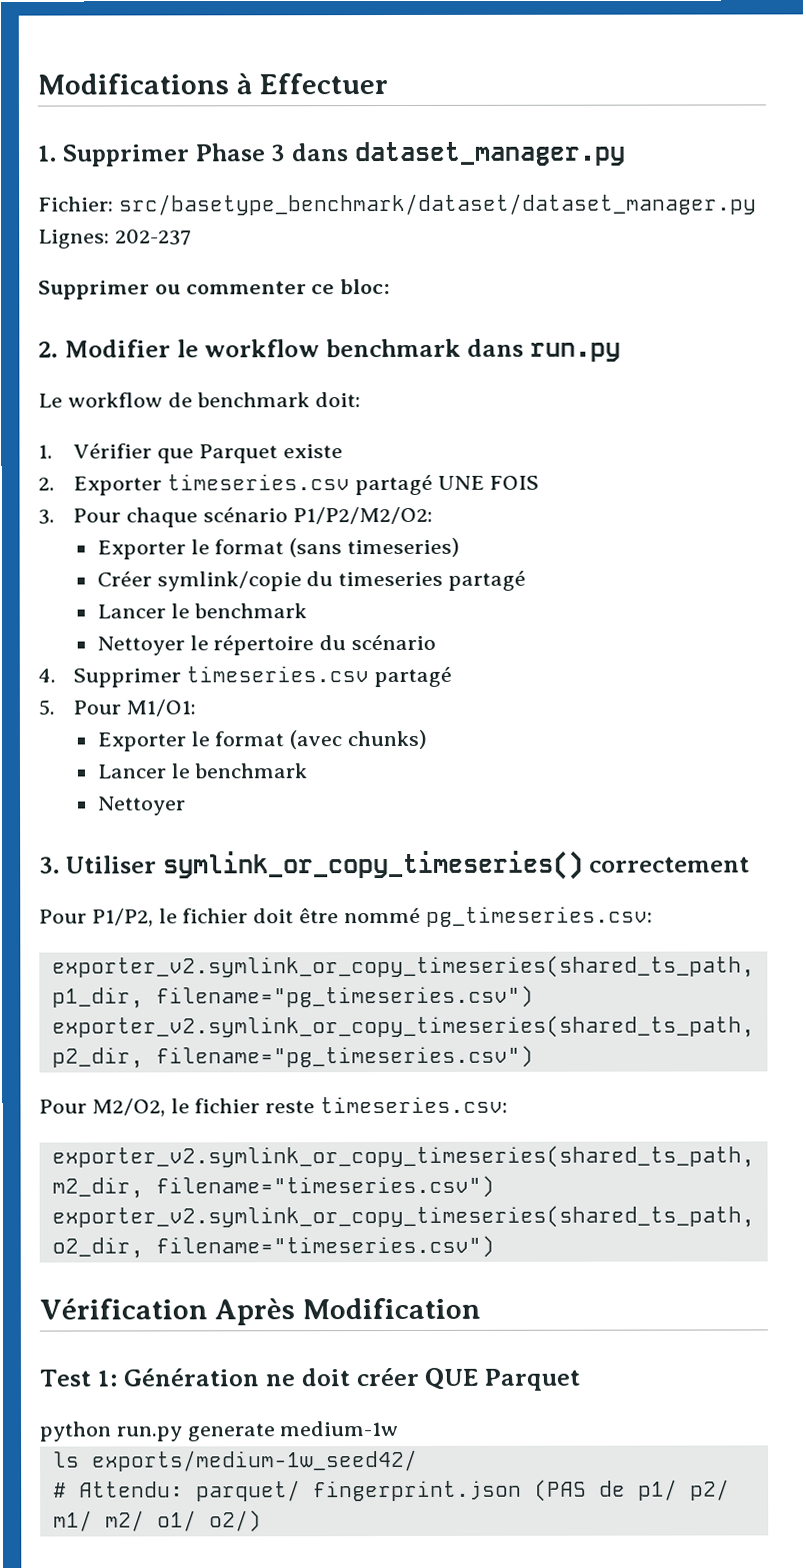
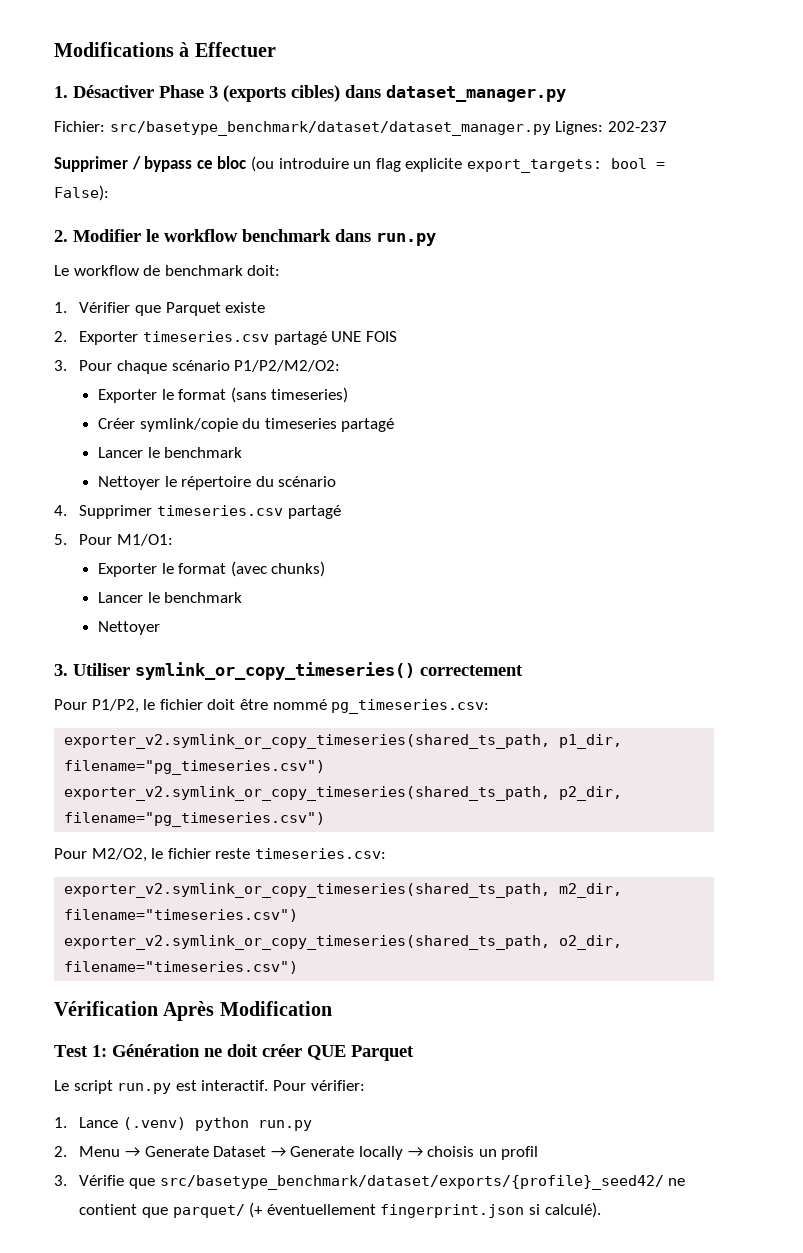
[61,144,190,167] Supprimer -> [73,85,154,98] Désactiver
(287, 153) none -> [223,85,340,102] (exports cibles)
[154,279,391,295] ou commenter ce bloc: -> [131,156,665,173] [54,185,109,201] / bypass ce bloc (ou introduire un flag explicite export_targets: bool = False):
[40,1421,400,1442] [52,1449,418,1472] [52,1479,730,1502] [52,1510,262,1533] python run.py generate medium-1w // ls exports/medium-1w_seed42/ // # Attendu: parquet/ fingerprint.json (PAS de p1/ p2/ m1/ m2/ o1/ o2/) -> [54,1080,365,1094] [54,1117,312,1131] [54,1146,539,1160] [54,1175,686,1190] [79,1202,601,1218] Le script run.py est interactif. Pour vérifier: // 1. Lance (.venv) python run.py // 2. Menu → Generate Dataset → Generate locally → choisis un profil // 3. Vérifie que src/basetype_benchmark/dataset/exports/{profile}_seed42/ ne contient que parquet/ (+ éventuellement fingerprint.json si calculé).

